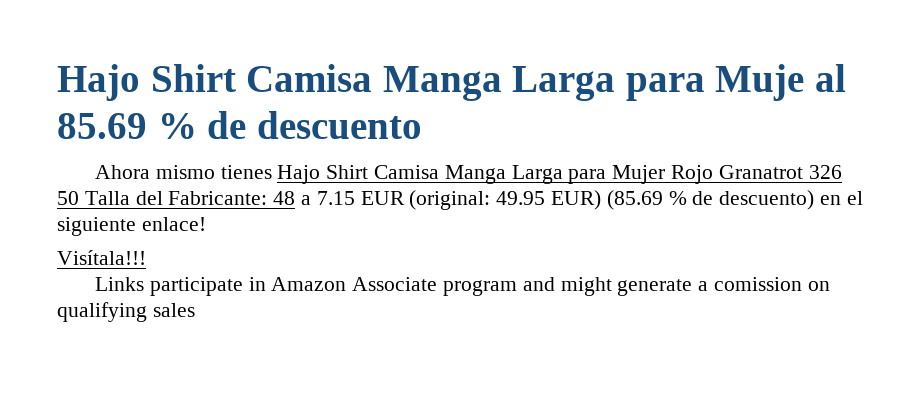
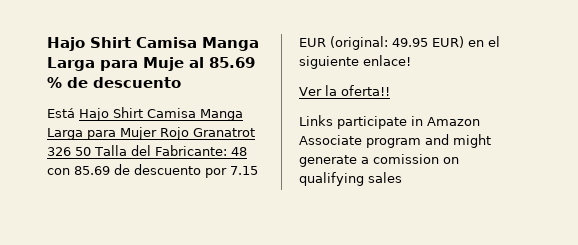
[94,165,272,179] Ahora mismo tienes -> [47,108,75,118] Está
[301,195,312,205] a -> [47,164,227,178] con 85.69 de descuento por
[606,190,815,210] (85.69 % de descuento) -> (464, 42) none
[57,250,146,265] Visítala!!! -> [299,85,390,96] Ver la oferta!!

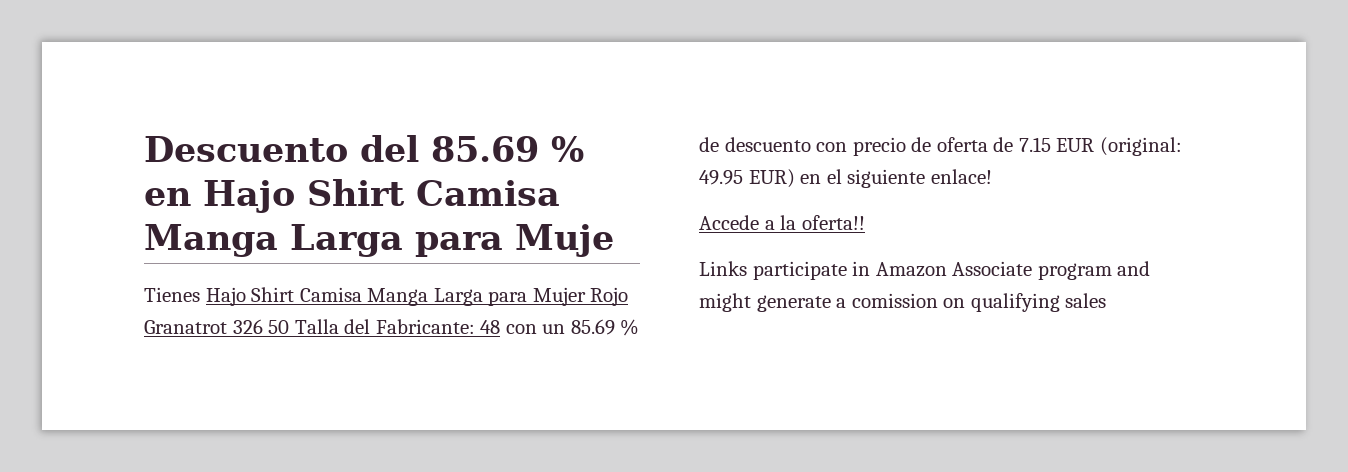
(47, 44) none -> [144,135,584,162] [144,188,191,206] Descuento del 85.69 % en
[189,57,255,68] [47,77,181,88] [47,108,75,118] al 85.69 % de descuento // Está -> [144,287,200,302] // Tienes
[74,164,227,178] 85.69 de descuento por -> [542,319,640,336] [699,137,1014,156] un 85.69 % de descuento con precio de oferta de
[299,87,322,96] Ver -> [699,215,775,230] Accede a

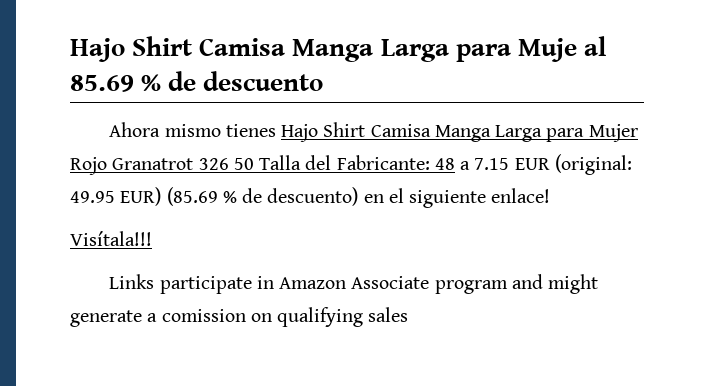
[144,135,584,162] [144,188,191,206] Descuento del 85.69 % en -> (70, 50) none
[144,287,200,302] // Tienes -> [584,36,607,56] [70,71,324,92] [109,122,276,137] al 85.69 % de descuento // Ahora mismo tienes
[505,319,640,336] [699,137,1014,156] con un 85.69 % de descuento con precio de oferta de -> [460,161,471,170] a
(795, 178) none -> [166,187,359,206] (85.69 % de descuento)
[699,215,865,230] Accede a la oferta!! -> [70,231,152,246] Visítala!!!

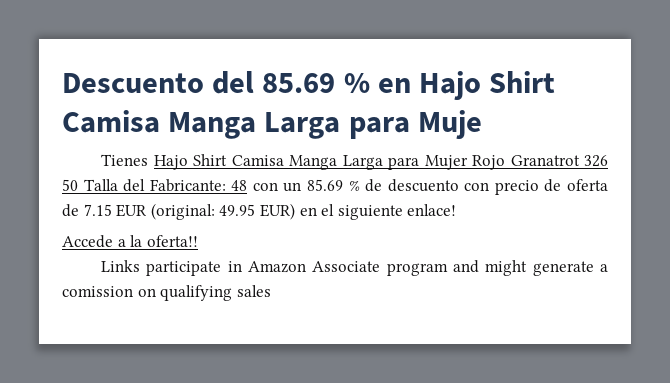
(70, 50) none -> [62,71,411,94] Descuento del 85.69 % en
[584,36,607,56] [70,71,324,92] [109,122,276,137] al 85.69 % de descuento // Ahora mismo tienes -> [101,154,149,166] // Tienes
[460,161,471,170] a -> [252,179,608,195] [62,204,79,217] con un 85.69 % de descuento con precio de oferta de
[166,187,359,206] (85.69 % de descuento) -> (295, 211) none
[70,231,152,246] Visítala!!! -> [62,235,198,248] Accede a la oferta!!

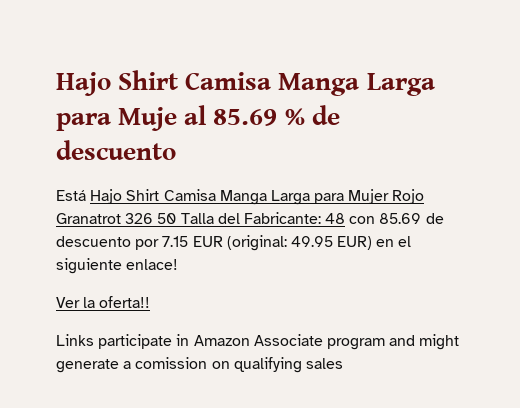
[62,71,411,94] Descuento del 85.69 % en -> (56, 84) none
[101,154,149,166] // Tienes -> [184,105,340,126] [56,140,176,160] [56,190,86,201] al 85.69 % de descuento // Está
[283,179,608,195] [62,204,79,217] un 85.69 % de descuento con precio de oferta de -> [379,213,444,224] [56,236,160,250] 85.69 de descuento por
[62,235,126,248] Accede a -> [56,297,80,308] Ver

